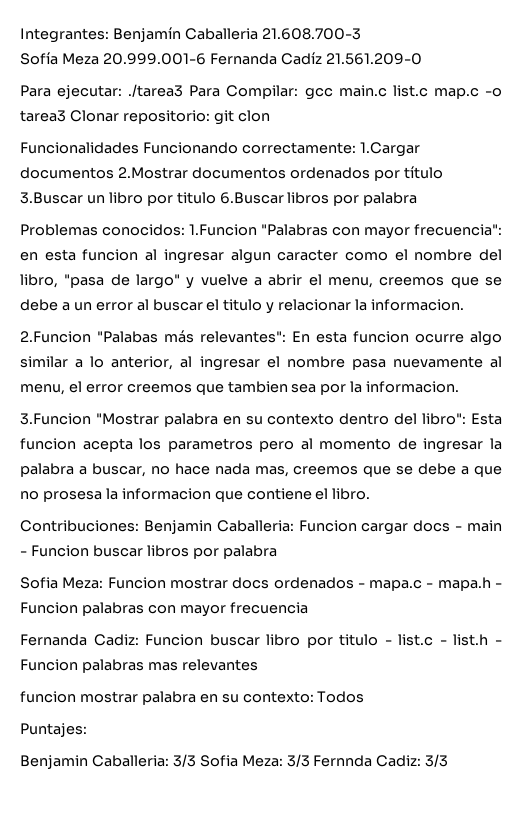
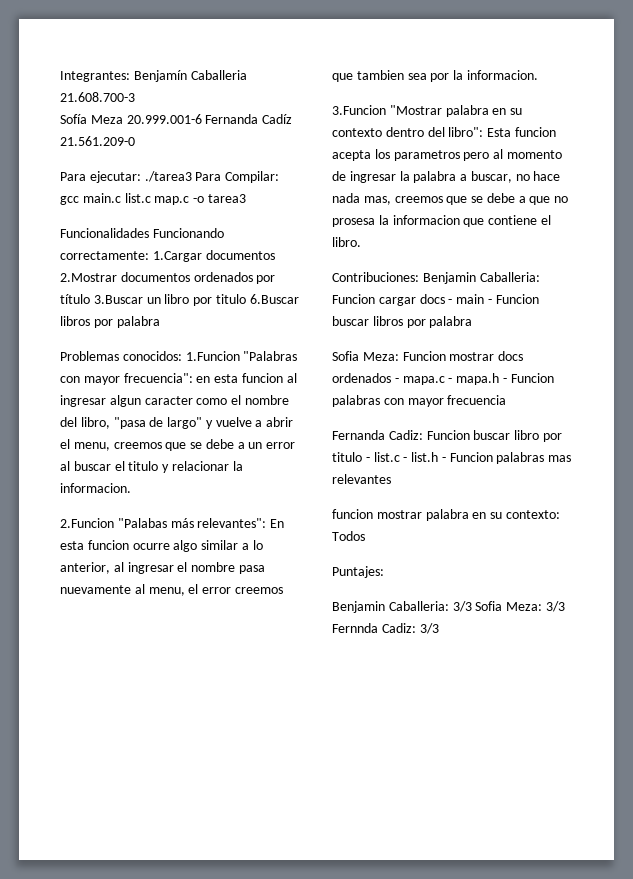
[69,110,270,125] Clonar repositorio: git clon -> (246, 198) none

